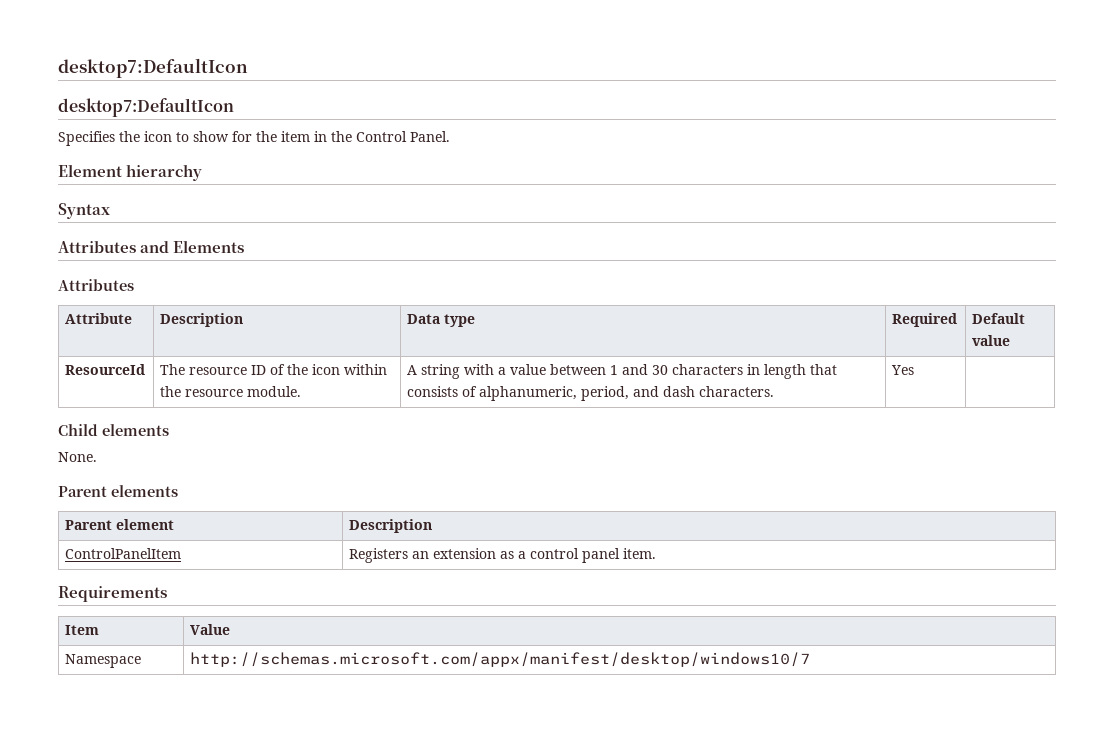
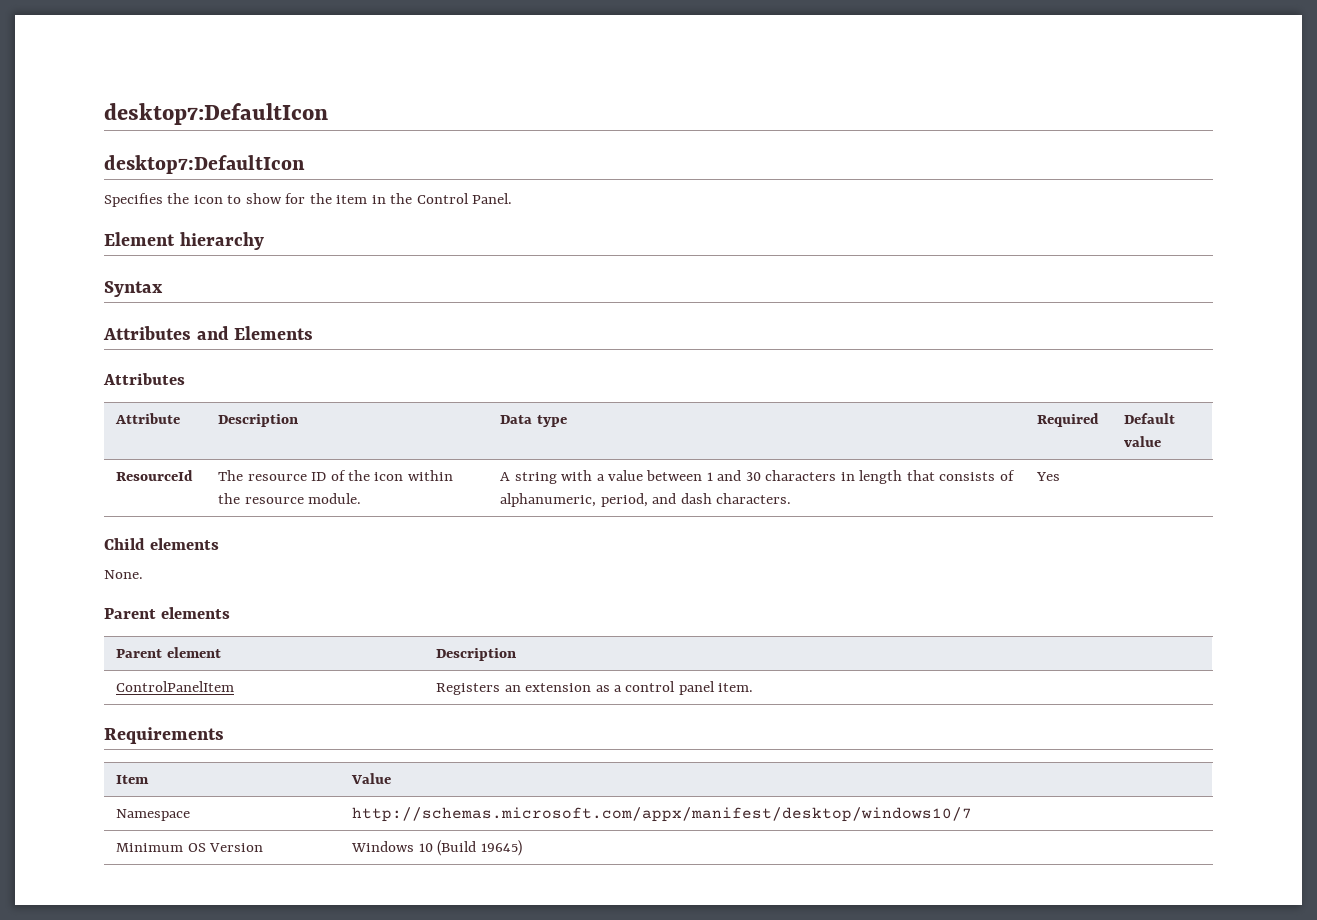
(811, 659) none -> [116,843,264,852] [351,840,522,856] // Minimum OS Version | Windows 10 (Build 19645)

